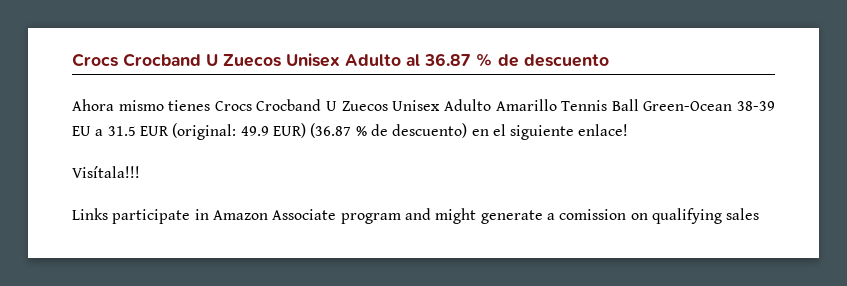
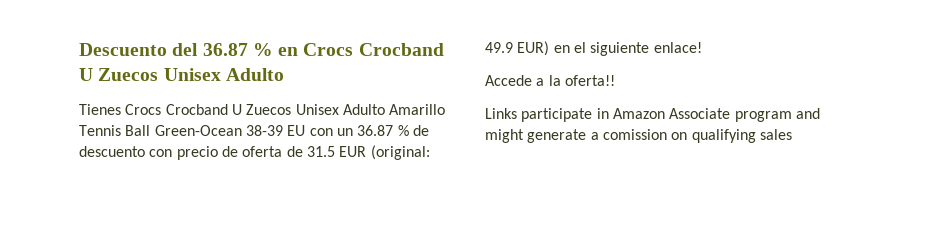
[72,53,609,67] [72,99,211,111] Crocs Crocband U Zuecos Unisex Adulto al 36.87 % de descuento // Ahora mismo tienes -> [79,43,444,56] [79,68,284,81] [79,104,121,115] Descuento del 36.87 % en Crocs Crocband U Zuecos Unisex Adulto // Tienes
[95,129,104,136] a -> [309,125,429,136] [79,146,303,160] con un 36.87 % de descuento con precio de oferta de
[310,123,468,138] (36.87 % de descuento) -> (550, 48) none
[72,166,140,178] Visítala!!! -> [485,75,615,86] Accede a la oferta!!

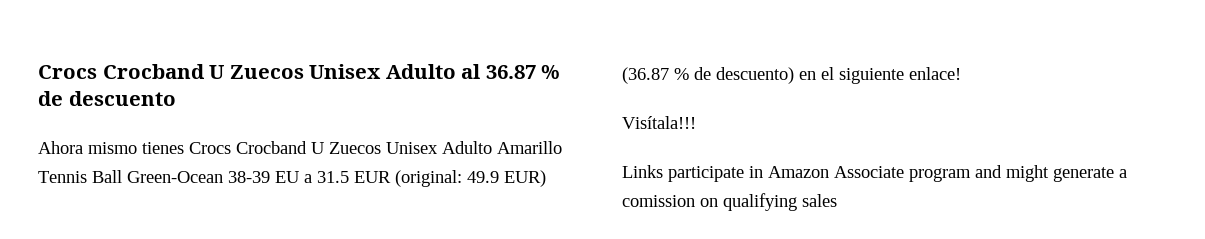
[79,43,444,56] [79,68,284,81] [79,104,121,115] Descuento del 36.87 % en Crocs Crocband U Zuecos Unisex Adulto // Tienes -> [38,64,561,79] [38,91,176,106] [38,141,184,154] Crocs Crocband U Zuecos Unisex Adulto al 36.87 % de descuento // Ahora mismo tienes
[309,125,429,136] [79,146,303,160] con un 36.87 % de descuento con precio de oferta de -> [304,174,312,183] a
(550, 48) none -> [622,67,794,84] (36.87 % de descuento)
[485,75,615,86] Accede a la oferta!! -> [622,116,696,129] Visítala!!!

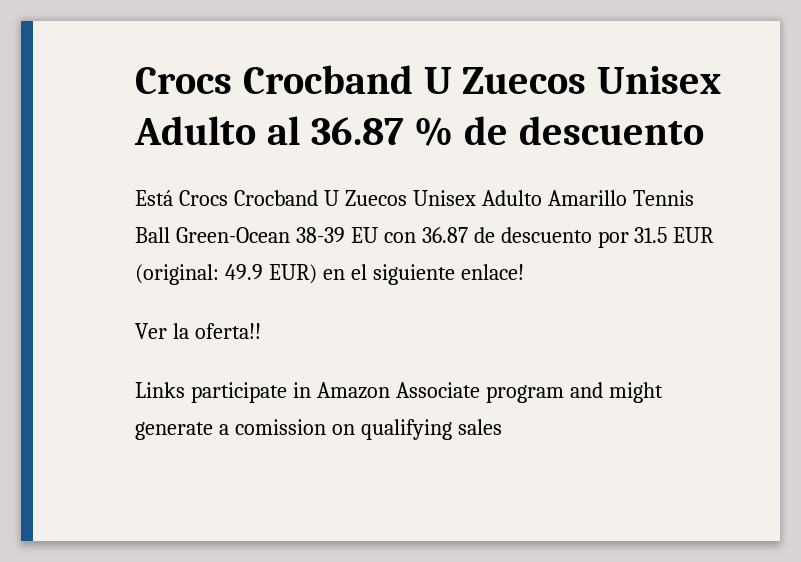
[38,141,184,154] Ahora mismo tienes -> [135,190,173,206] Está
[304,174,312,183] a -> [383,227,629,248] con 36.87 de descuento por
[622,67,794,84] (36.87 % de descuento) -> (317, 274) none
[622,116,696,129] Visítala!!! -> [135,323,261,339] Ver la oferta!!

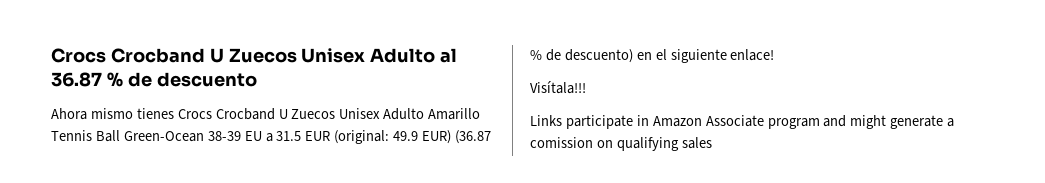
[135,190,173,206] Está -> [51,108,174,120] Ahora mismo tienes
[383,227,629,248] con 36.87 de descuento por -> [265,133,273,142] a
(317, 274) none -> [455,130,492,144] [530,49,633,63] (36.87 % de descuento)
[135,323,261,339] Ver la oferta!! -> [530,81,586,94] Visítala!!!

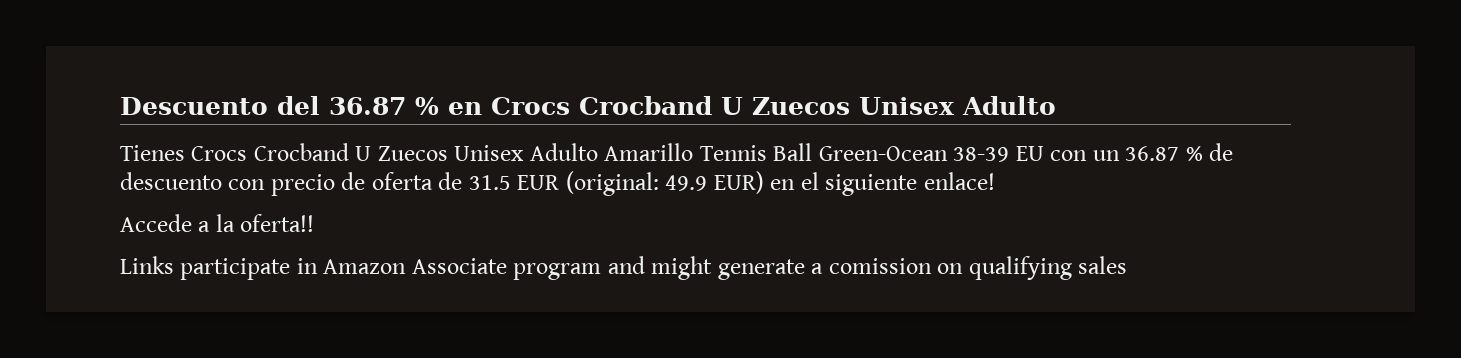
[51,48,458,63] [51,72,257,87] [51,108,174,120] Crocs Crocband U Zuecos Unisex Adulto al 36.87 % de descuento // Ahora mismo tienes -> [120,96,1056,115] [120,145,185,161] Descuento del 36.87 % en Crocs Crocband U Zuecos Unisex Adulto // Tienes
[265,133,273,142] a -> [1050,143,1234,161] [120,172,463,196] con un 36.87 % de descuento con precio de oferta de
[455,130,492,144] [530,49,633,63] (36.87 % de descuento) -> (764, 182) none
[530,81,586,94] Visítala!!! -> [120,214,315,232] Accede a la oferta!!

